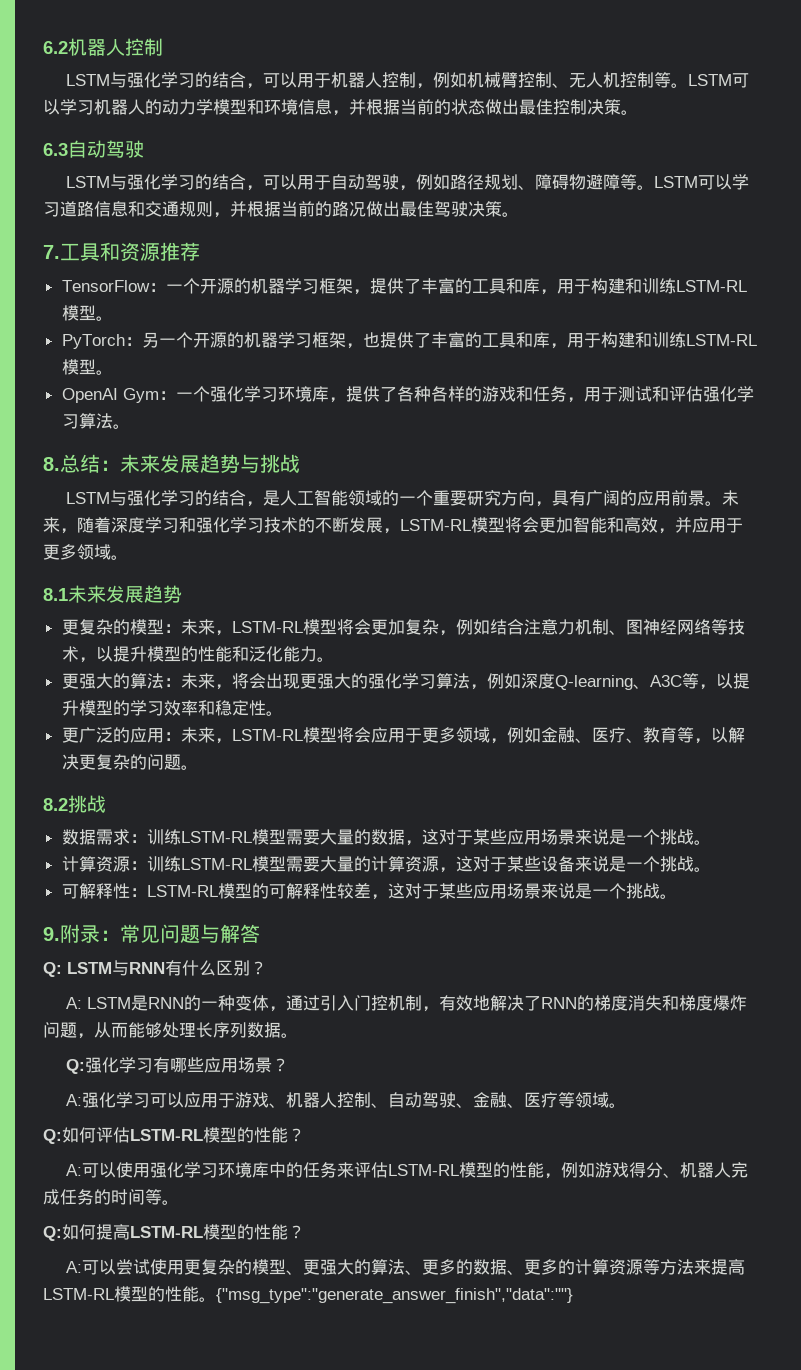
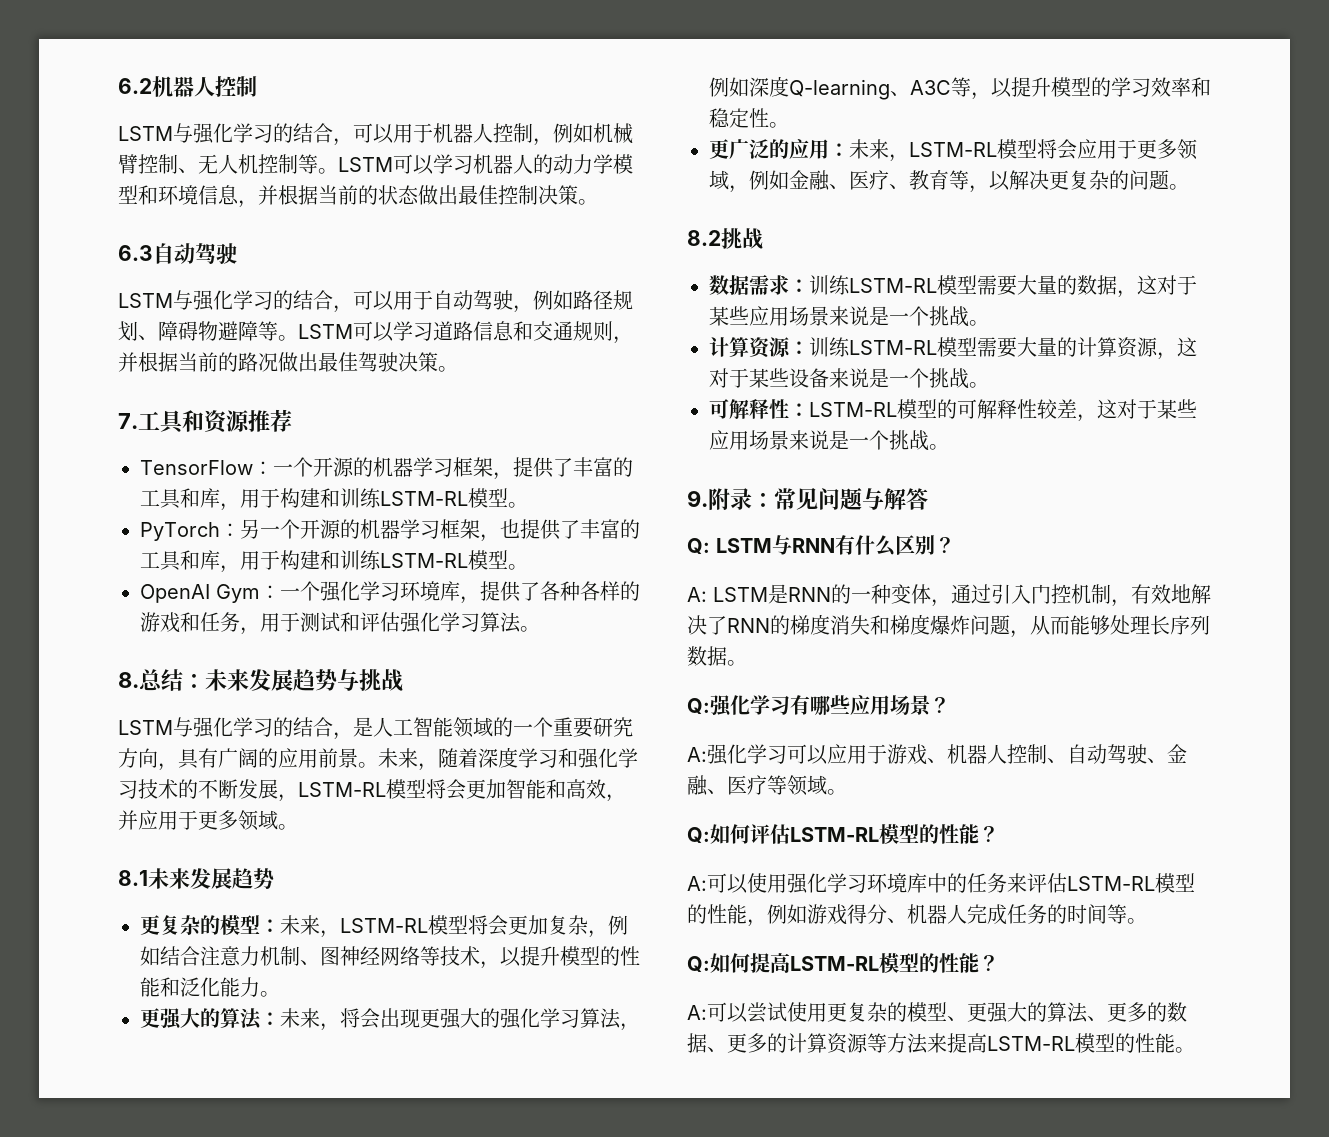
[216,1288,573,1304] {"msg_type":"generate_answer_finish","data":""} -> (1195, 1050) none

